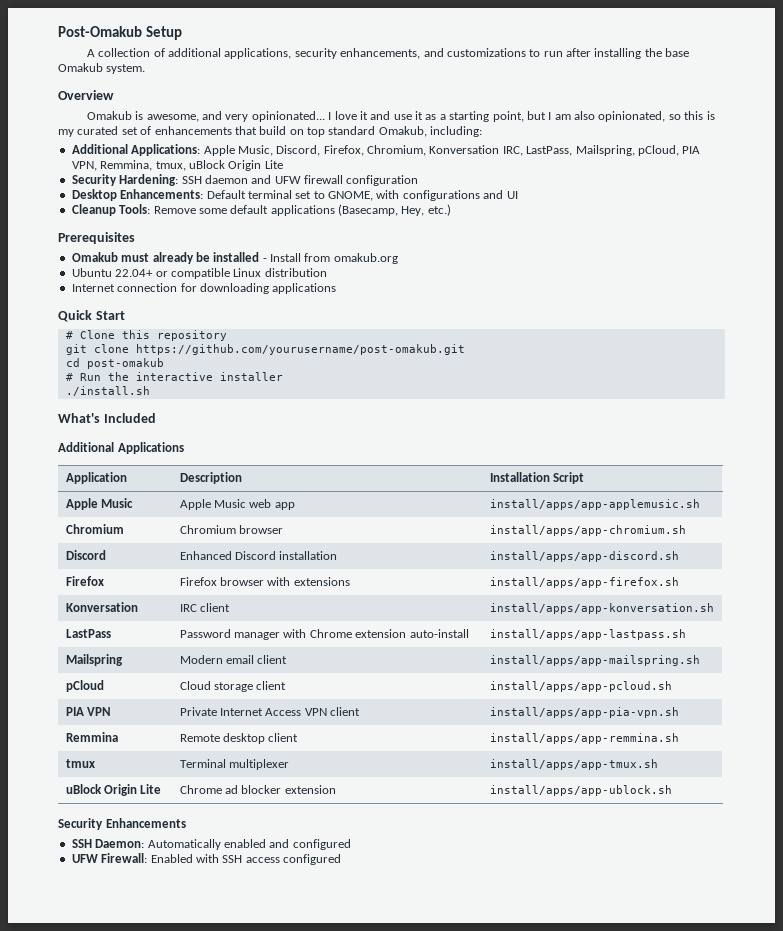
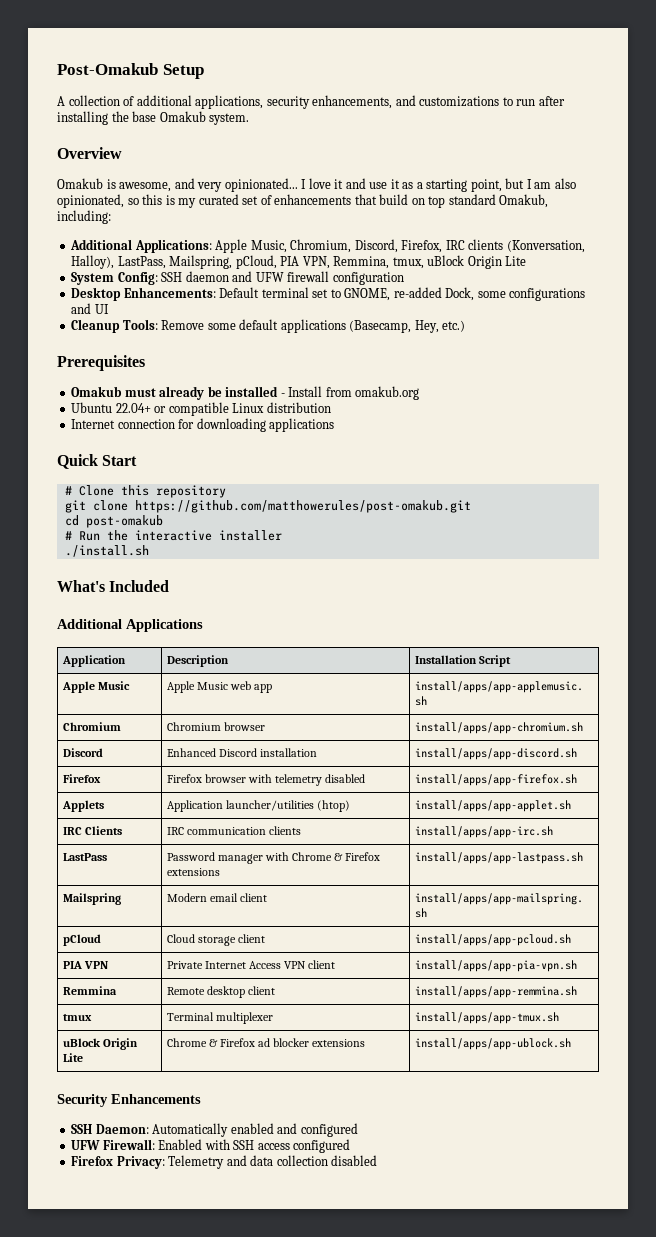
(273, 150) none -> [290,239,352,253] Chromium,
[367,145,523,156] Chromium, Konversation IRC, -> [445,239,585,253] [71,255,115,269] IRC clients (Konversation, Halloy),
[71,174,179,186] Security Hardening: -> [71,272,158,285] System Config:
[376,190,400,199] with -> [393,287,506,301] re-added Dock, some
[135,344,465,355] https://github.com/yourusername/post-omakub.git -> [134,500,471,513] https://github.com/matthowerules/post-omakub.git
[293,577,350,586] extensions -> [275,774,366,786] telemetry disabled
[65,602,138,612] [179,603,231,612] [489,603,714,614] Konversation | IRC client | install/apps/app-konversation.sh -> [61,800,104,812] [166,800,351,812] [414,800,571,812] [62,826,123,835] [166,826,302,835] [414,826,553,838] Applets | Application launcher/utilities (htop) | install/apps/app-applet.sh // IRC Clients | IRC communication clients | install/apps/app-irc.sh
[355,629,469,638] extension auto-install -> [334,852,381,861] [166,868,220,876] & Firefox extensions
(222, 789) none -> [209,1038,256,1047] & Firefox
[284,785,336,794] extension -> [312,1039,366,1047] extensions
(341, 859) none -> [71,1155,378,1169] // Firefox Privacy: Telemetry and data collection disabled

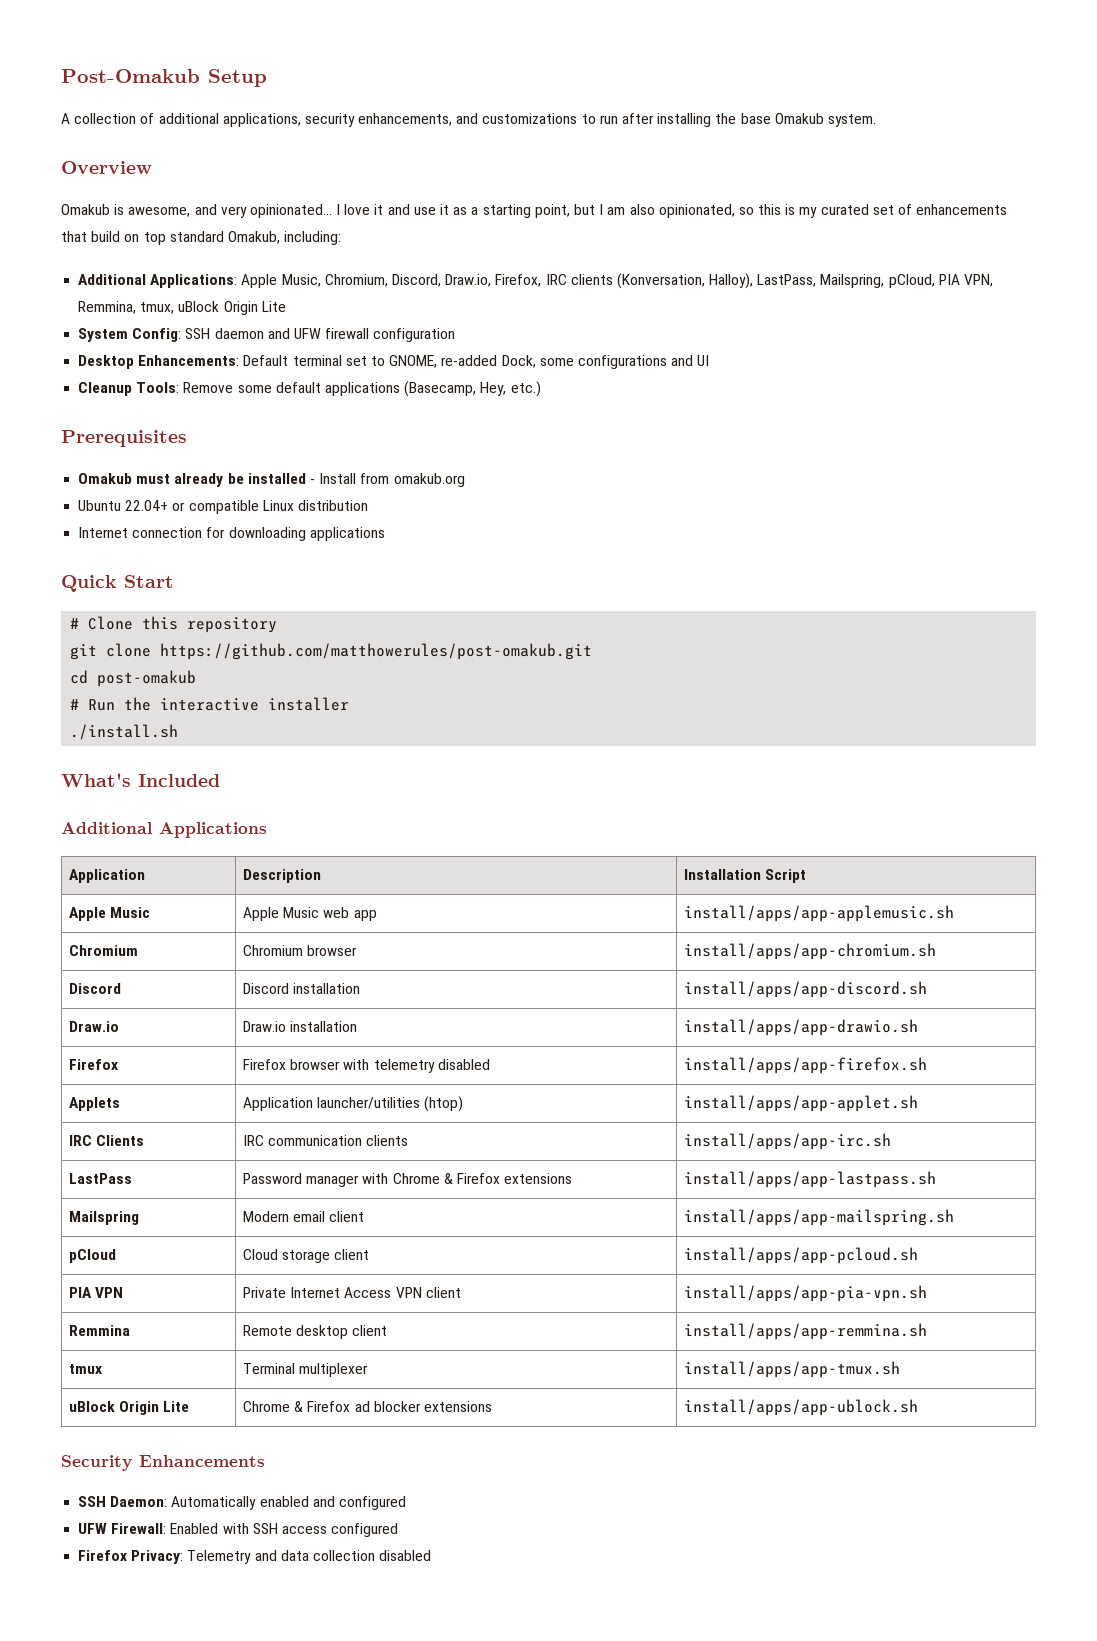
(398, 246) none -> [445,274,492,287] Draw.io,
[166,748,216,757] Enhanced -> (122, 988) none
(577, 754) none -> [69,1021,120,1032] [243,1021,358,1032] [684,1019,919,1036] // Draw.io | Draw.io installation | install/apps/app-drawio.sh

